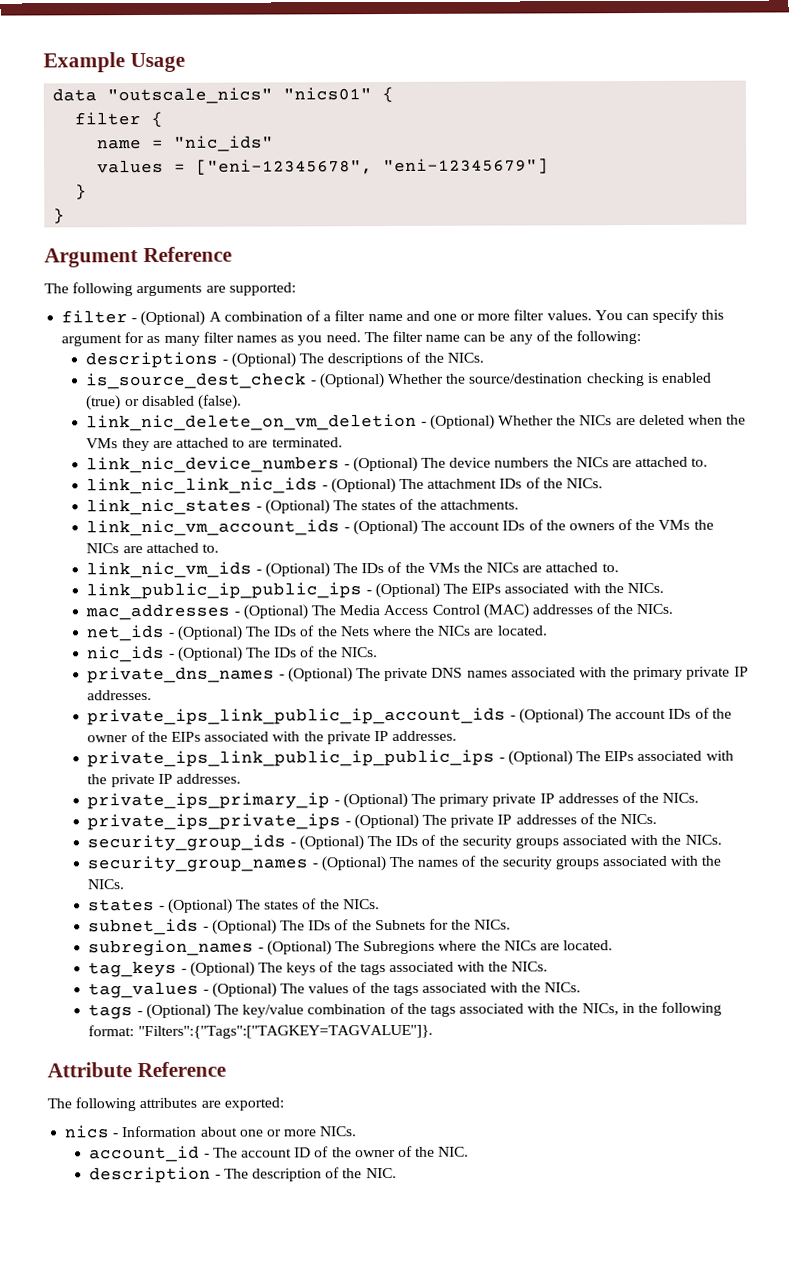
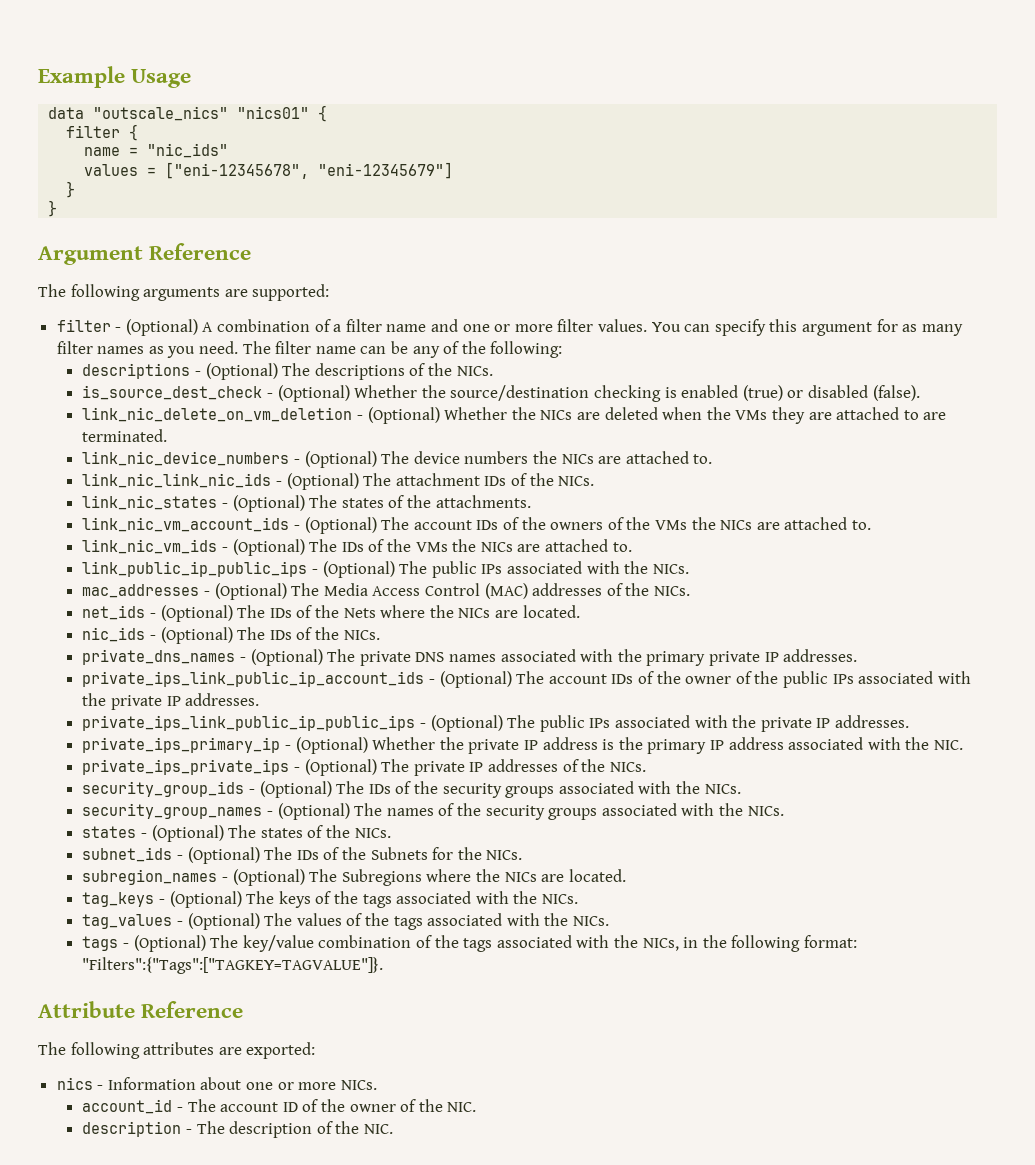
[471,583,502,594] EIPs -> [431,561,503,578] public IPs
[170,731,201,742] EIPs -> [782,671,854,688] public IPs
[604,751,635,762] EIPs -> [539,715,611,732] public IPs
[410,792,700,807] The primary private IP addresses of the NICs. -> [372,737,963,754] Whether the private IP address is the primary IP address associated with the NIC.

